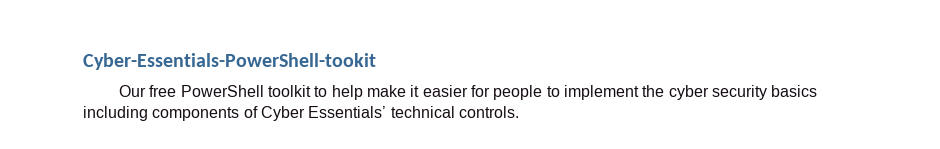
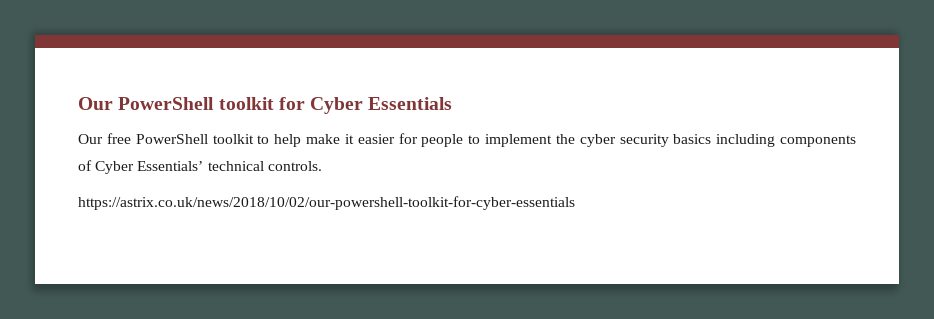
[83,53,376,70] Cyber-Essentials-PowerShell-tookit -> [78,97,453,114] Our PowerShell toolkit for Cyber Essentials
(519, 112) none -> [78,196,575,210] // https://astrix.co.uk/news/2018/10/02/our-powershell-toolkit-for-cyber-essentials

